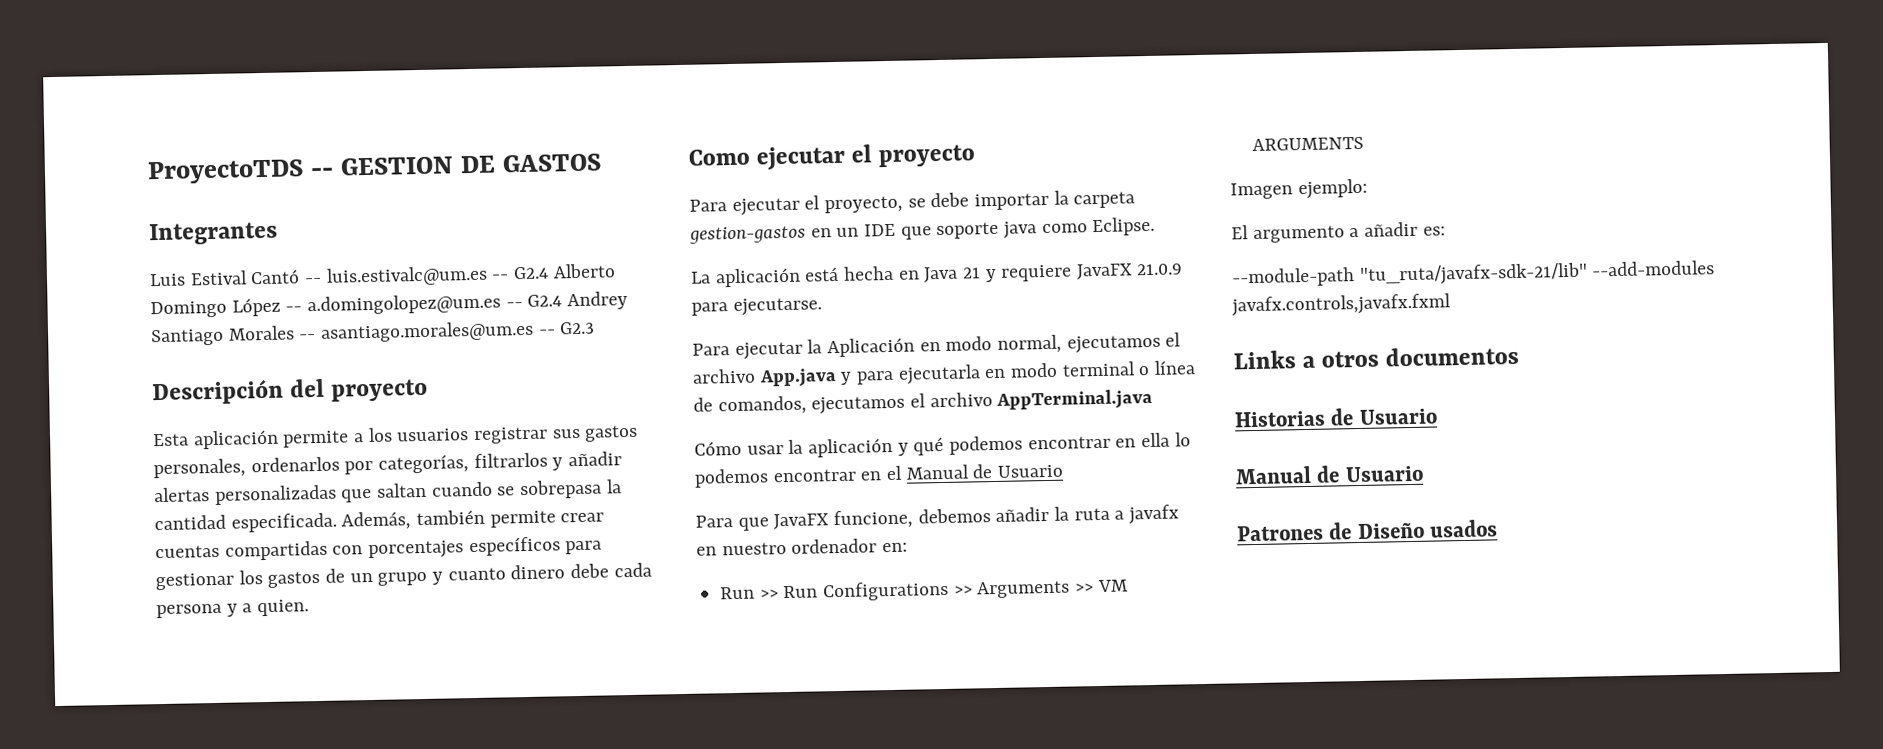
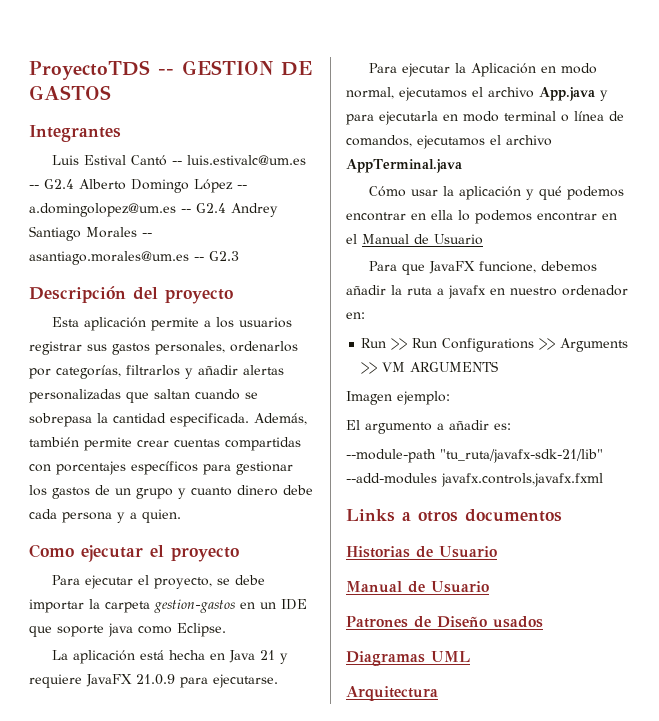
(1499, 528) none -> [346,651,470,666] [346,686,438,701] // Diagramas UML // Arquitectura

